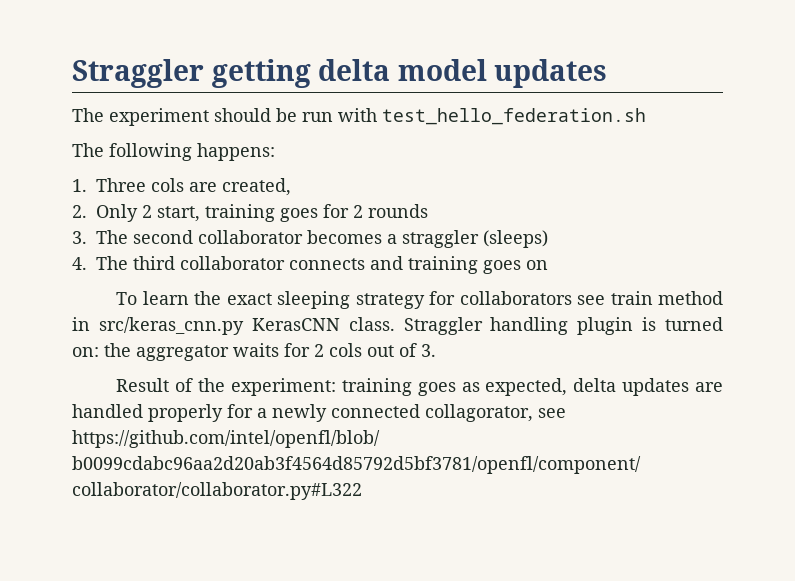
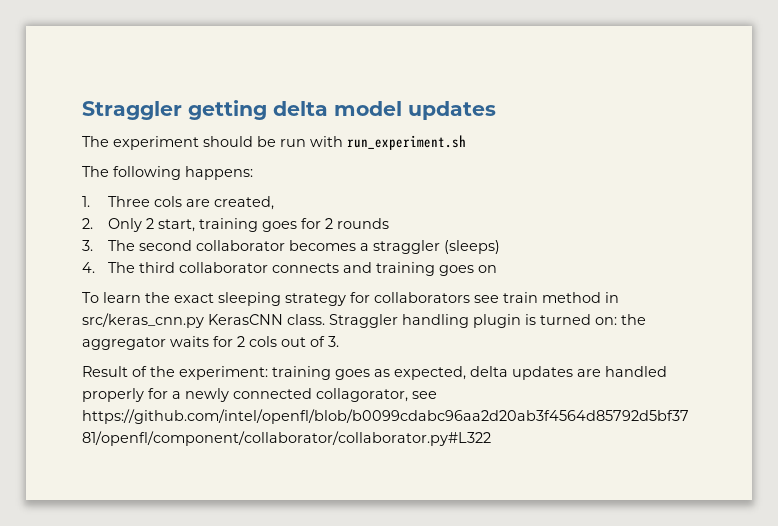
[382,108,646,125] test_hello_federation.sh -> [347,135,466,150] run_experiment.sh

